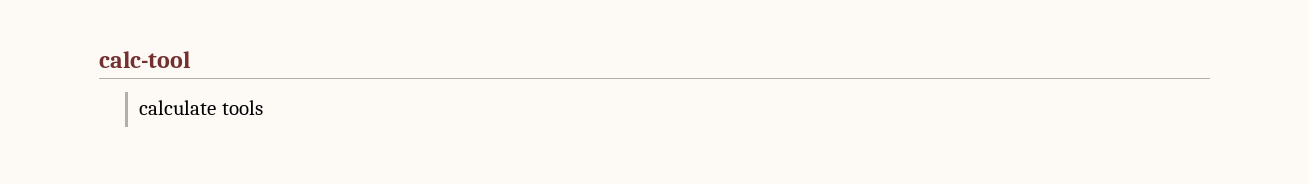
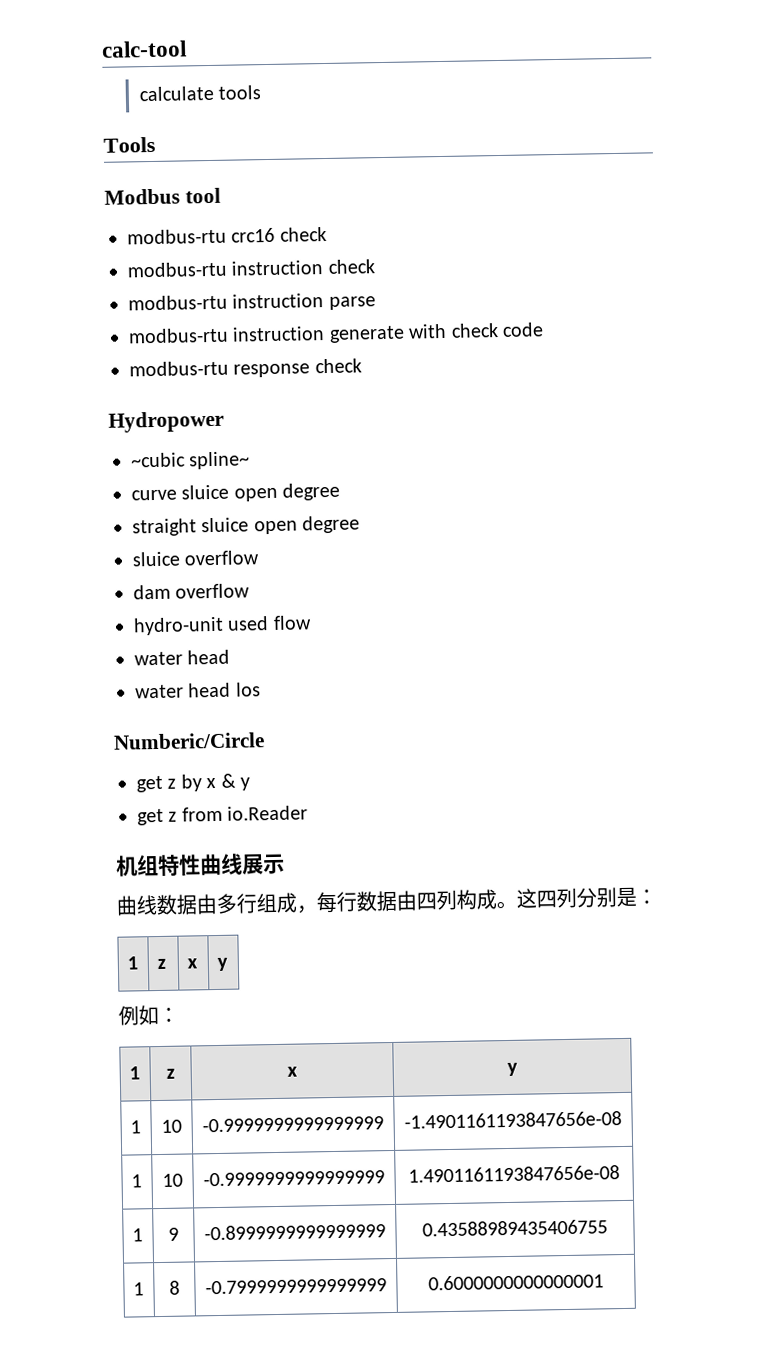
(263, 107) none -> [103,136,156,153] [104,187,221,205] [127,226,327,245] [127,259,375,278] [128,293,376,311] [128,322,544,344] [129,358,362,378] [108,410,224,433] [131,451,251,470] [131,482,341,502] [132,515,361,537] [132,550,260,567] [133,583,251,600] [133,615,312,636] [134,649,231,666] [135,682,261,699] [113,732,265,750] [136,773,250,793] [137,805,309,826] [115,853,285,877] [116,887,657,916] [126,956,138,970] [156,958,166,970] [186,958,198,969] [216,957,228,971] [118,1005,179,1026] [128,1066,140,1080] [166,1068,175,1079] [287,1066,298,1077] [507,1062,518,1076] [129,1120,141,1134] [161,1119,182,1133] [202,1116,384,1133] [404,1111,622,1129] [130,1174,142,1188] [162,1173,183,1187] [203,1170,385,1187] [408,1165,620,1183] [131,1228,143,1242] [168,1227,179,1241] [204,1223,386,1241] [422,1219,608,1237] [132,1282,144,1296] [169,1280,180,1295] [205,1278,387,1295] [428,1273,604,1291] // Tools // Modbus tool // modbus-rtu crc16 check // modbus-rtu instruction check // modbus-rtu instruction parse // modbus-rtu instruction generate with check code // modbus-rtu response check // Hydropower // ~cubic spline~ // curve sluice open degree // straight sluice open degree // sluice overflow // dam overflow // hydro-unit used flow // water head // water head los // Numberic/Circle // get z by x & y // get z from io.Reader // 机组特性曲线展示 // 曲线数据由多行组成，每行数据由四列构成。这四列分别是： // 1 | z | x | y // 例如： // 1 | z | x | y // 1 | 10 | -0.9999999999999999 | -1.4901161193847656e-08 // 1 | 10 | -0.9999999999999999 | 1.4901161193847656e-08 // 1 | 9 | -0.8999999999999999 | 0.43588989435406755 // 1 | 8 | -0.7999999999999999 | 0.6000000000000001

